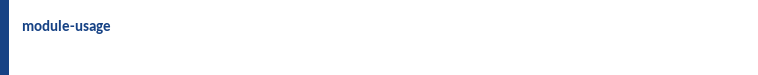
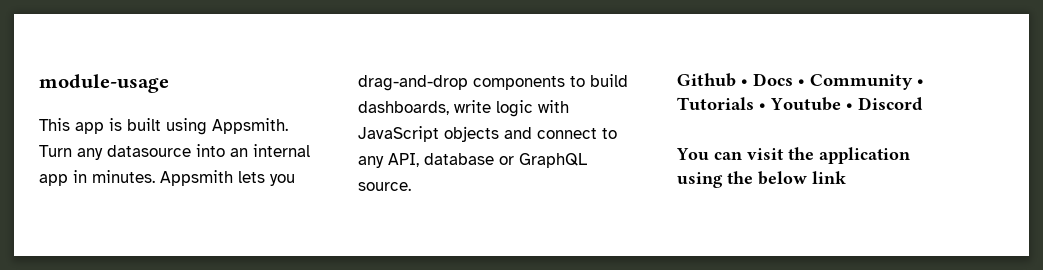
(111, 27) none -> [39,118,288,135] [39,144,310,160] [39,170,295,186] [358,74,628,91] [358,100,569,117] [358,126,617,142] [358,153,587,168] [358,182,411,191] [677,73,924,90] [677,97,923,111] [676,147,910,164] [677,171,846,188] // This app is built using Appsmith. Turn any datasource into an internal app in minutes. Appsmith lets you drag-and-drop components to build dashboards, write logic with JavaScript objects and connect to any API, database or GraphQL source. // Github • Docs • Community • Tutorials • Youtube • Discord // You can visit the application using the below link

